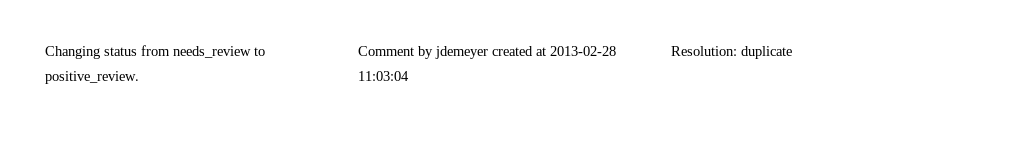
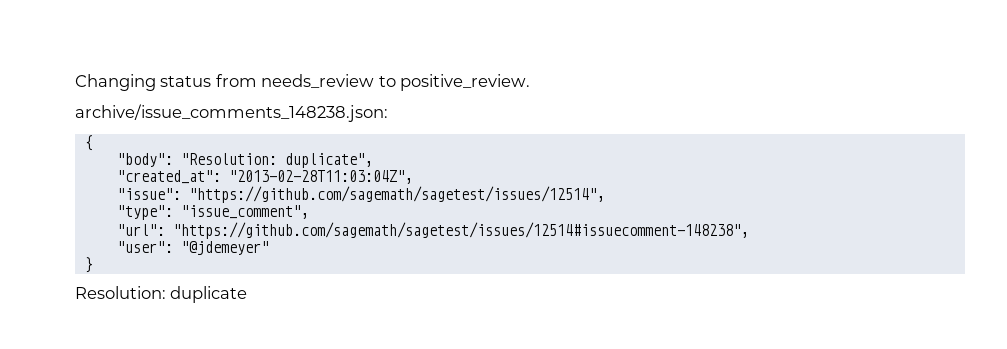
[358,46,616,59] [358,71,409,81] Comment by jdemeyer created at 2013-02-28 11:03:04 -> [75,104,388,122] [84,135,93,151] [116,153,373,168] [116,170,413,184] [116,186,605,203] [116,205,309,220] [116,222,749,239] [116,241,269,255] [84,257,93,273] archive/issue_comments_148238.json: // { // "body": "Resolution: duplicate", // "created_at": "2013-02-28T11:03:04Z", // "issue": "https://github.com/sagemath/sagetest/issues/12514", // "type": "issue_comment", // "url": "https://github.com/sagemath/sagetest/issues/12514#issuecomment-148238", // "user": "@jdemeyer" // }

